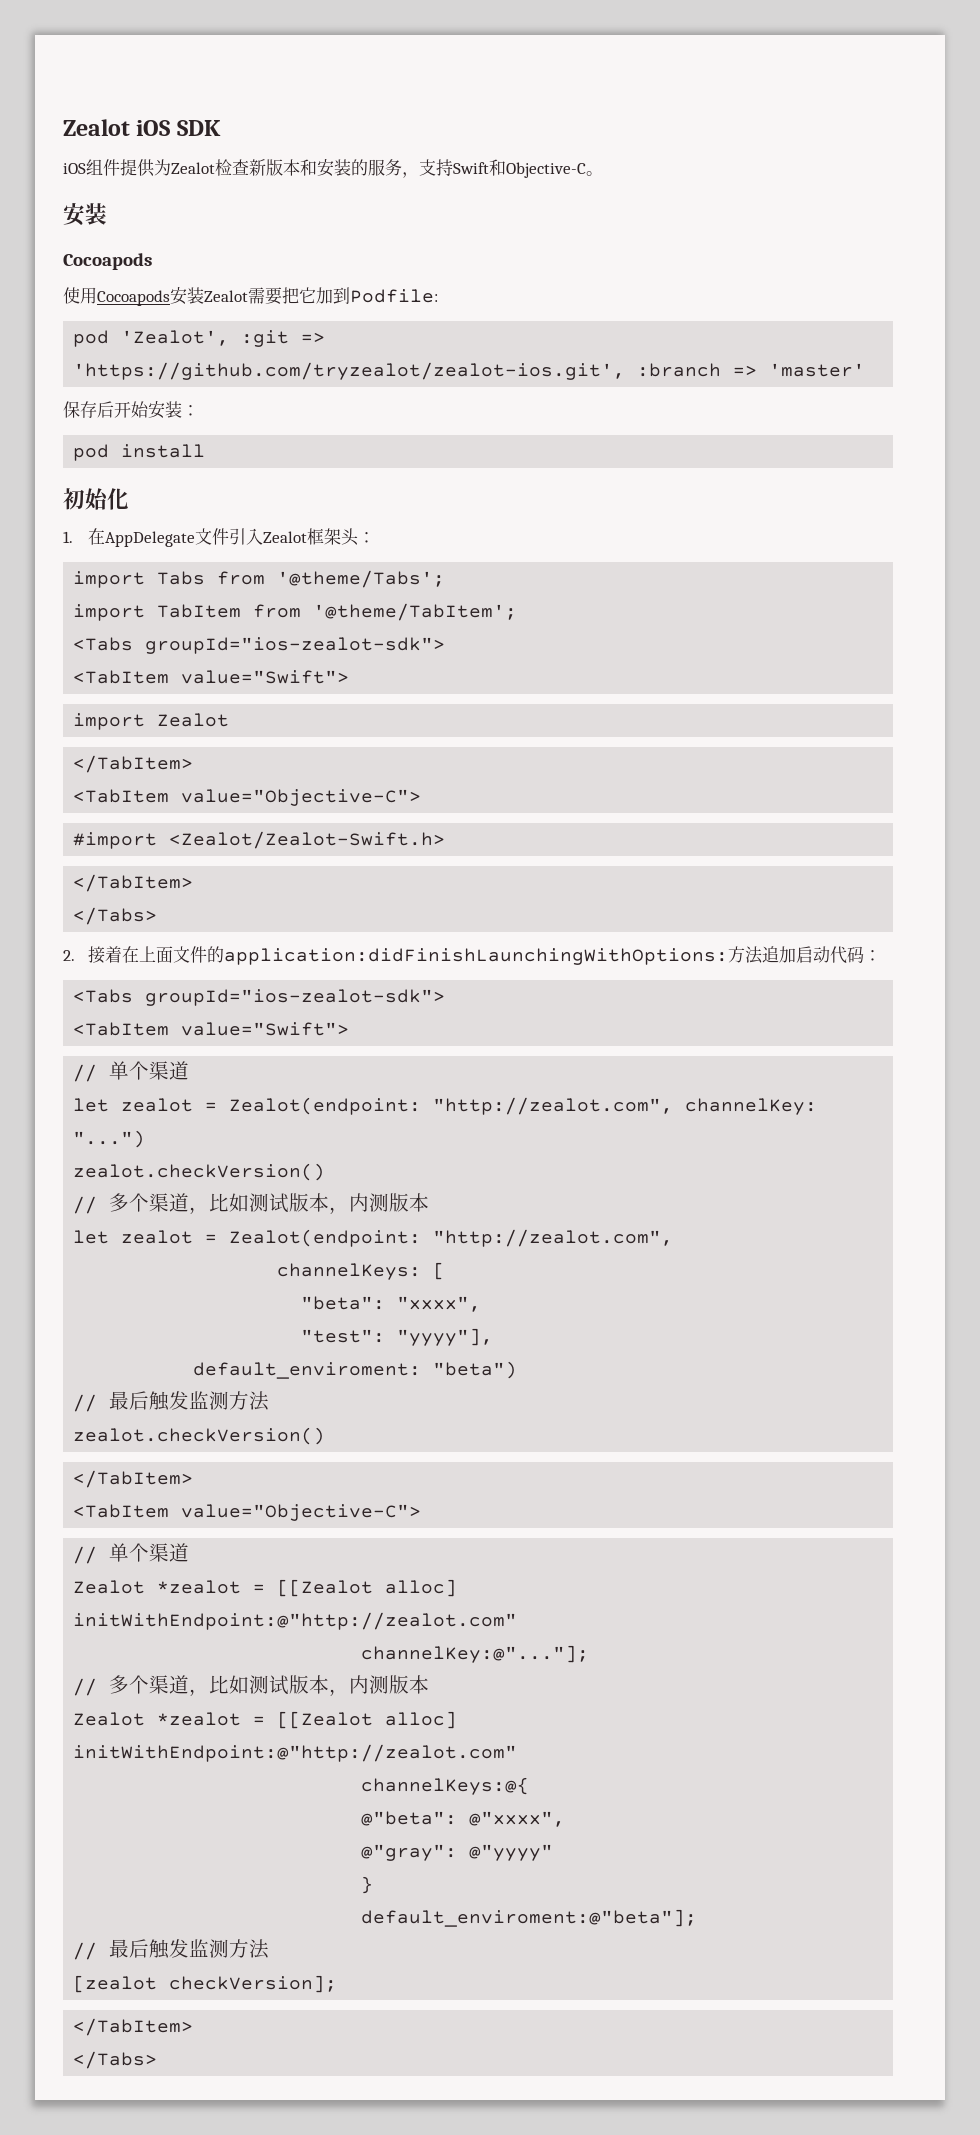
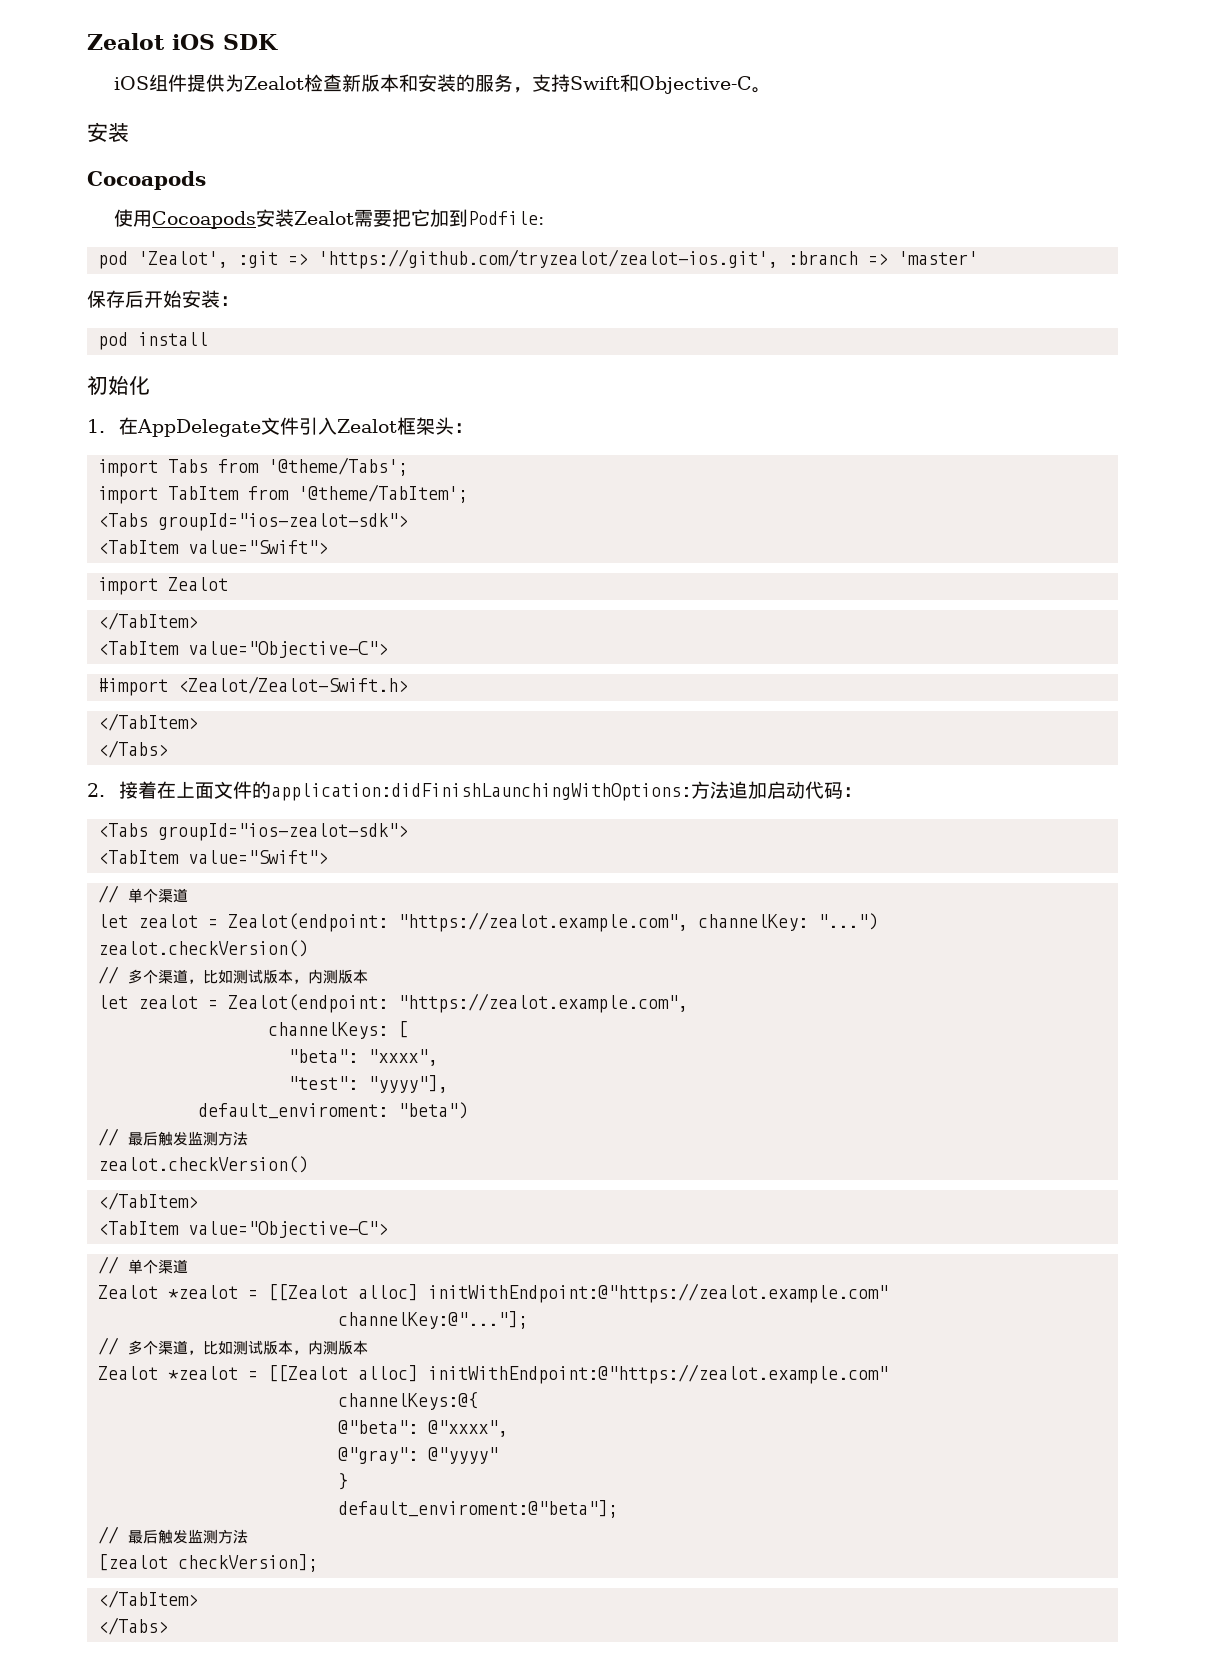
[433,1097,674,1115] "http://zealot.com", -> [398,912,689,932] "https://zealot.example.com",
[433,1229,674,1247] "http://zealot.com", -> [398,993,689,1013] "https://zealot.example.com",
[73,1612,518,1630] initWithEndpoint:@"http://zealot.com" -> [428,1283,889,1303] initWithEndpoint:@"https://zealot.example.com"
[73,1744,518,1762] initWithEndpoint:@"http://zealot.com" -> [428,1364,889,1384] initWithEndpoint:@"https://zealot.example.com"

